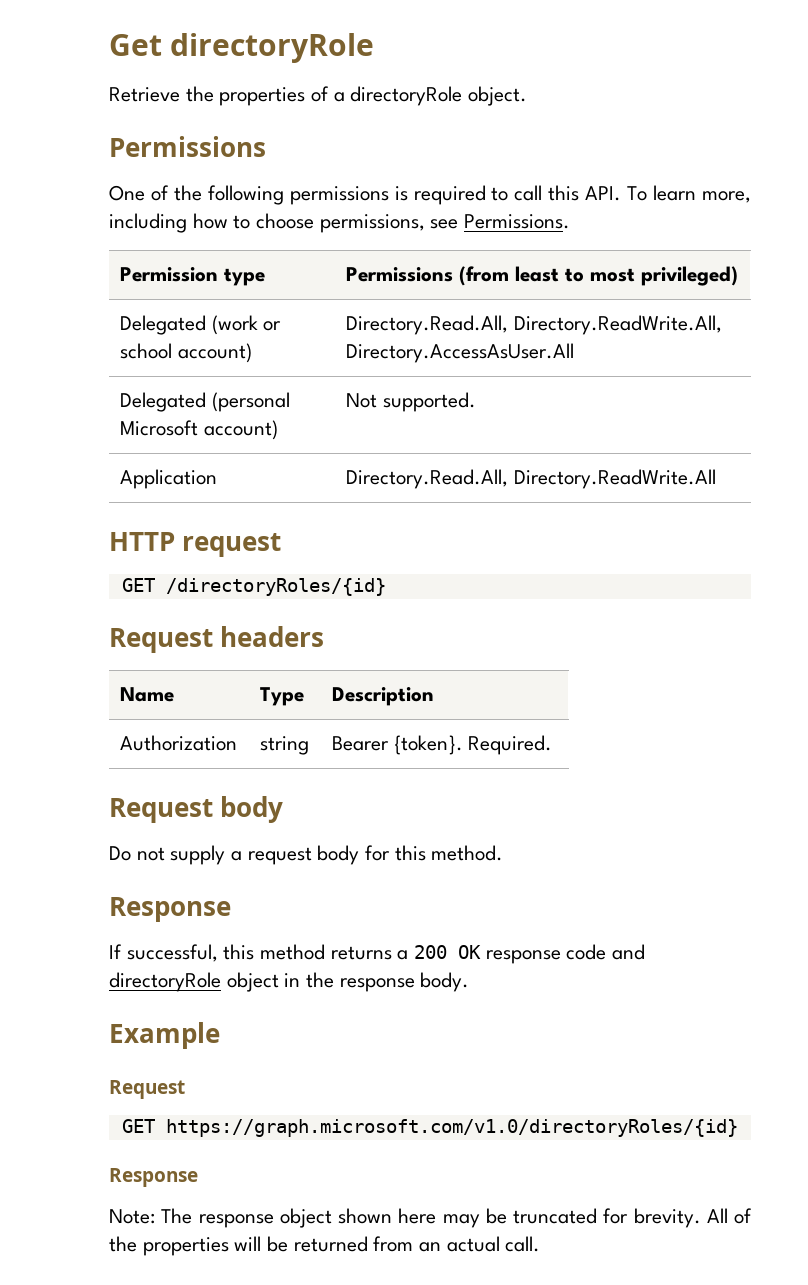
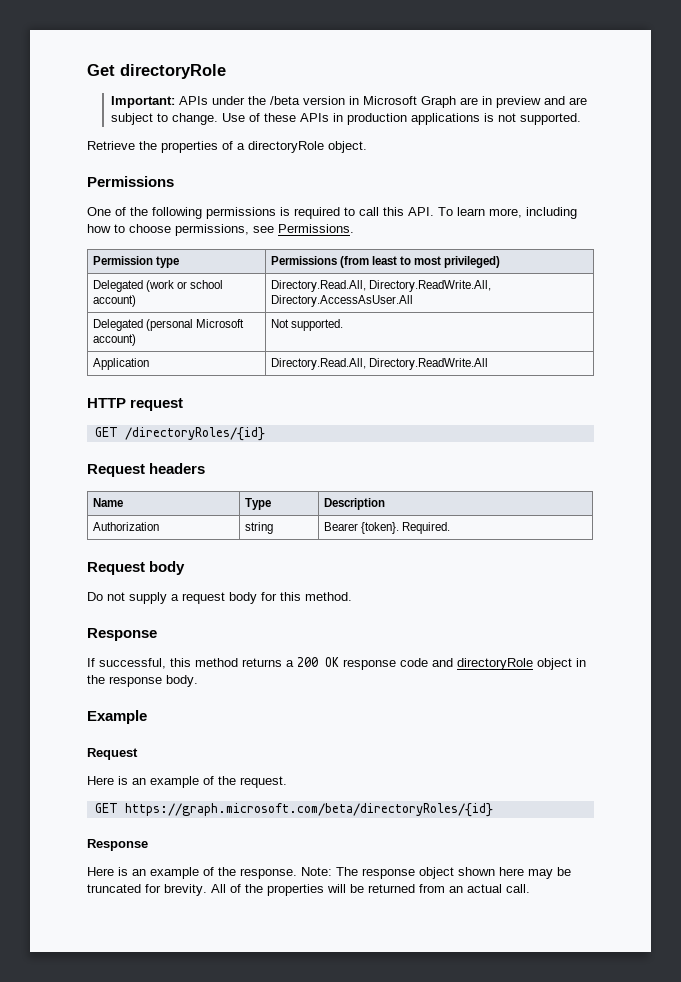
(375, 48) none -> [111,96,588,108] [111,113,582,125] // Important: APIs under the /beta version in Microsoft Graph are in preview and are subject to change. Use of these APIs in production applications is not supported.
[121,1119,738,1137] [109,1168,198,1187] // GET https://graph.microsoft.com/v1.0/directoryRoles/{id} // Response // -> [87,776,287,788] [94,803,493,817] [87,839,148,851] [87,867,297,879] // Here is an example of the request. // GET https://graph.microsoft.com/beta/directoryRoles/{id} // Response // Here is an example of the response.

